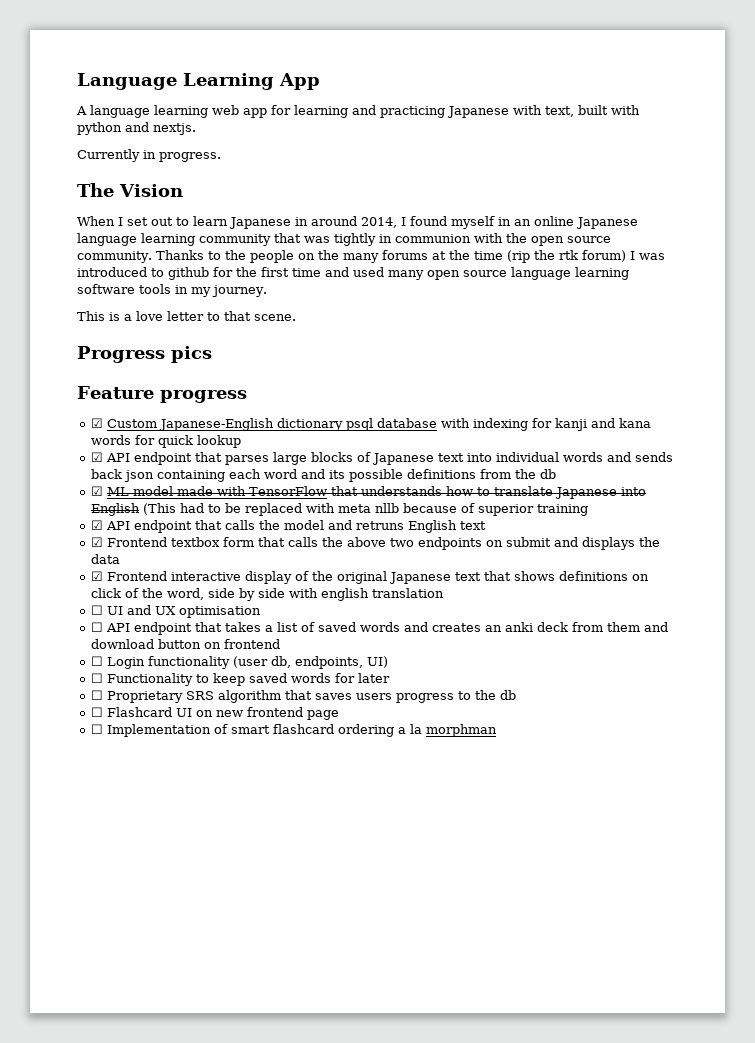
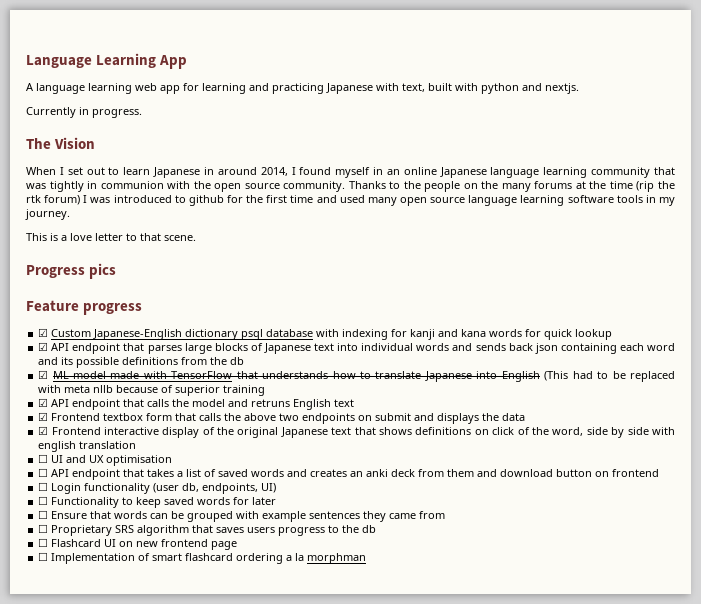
(390, 678) none -> [38,510,446,522] // ☐ Ensure that words can be grouped with example sentences they came from

